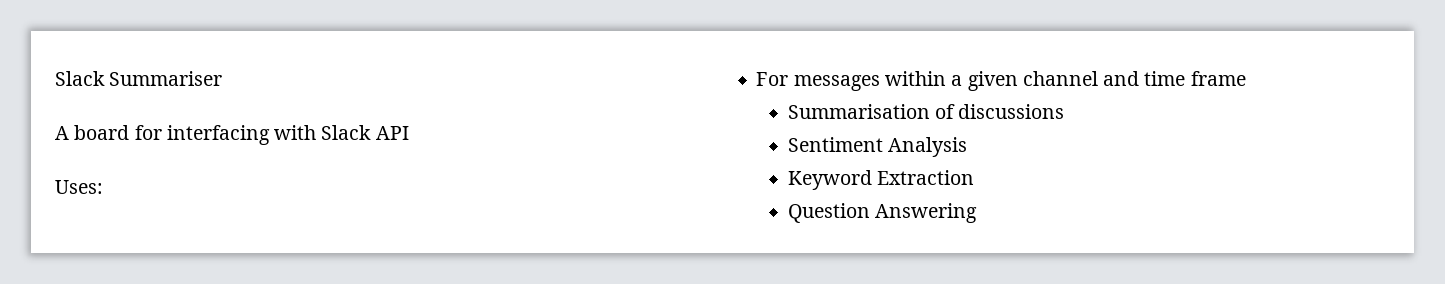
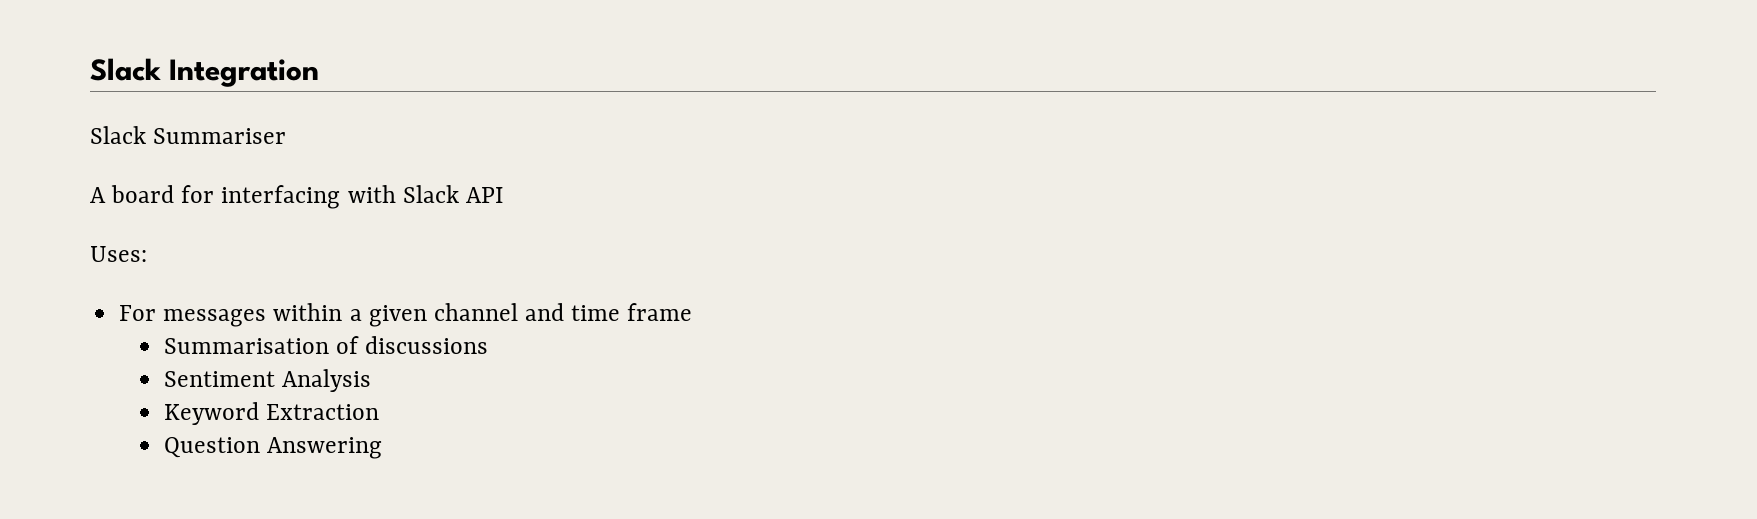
[55,71,105,86] Slack -> [90,58,320,87] [90,126,146,144] Slack Integration // Slack

